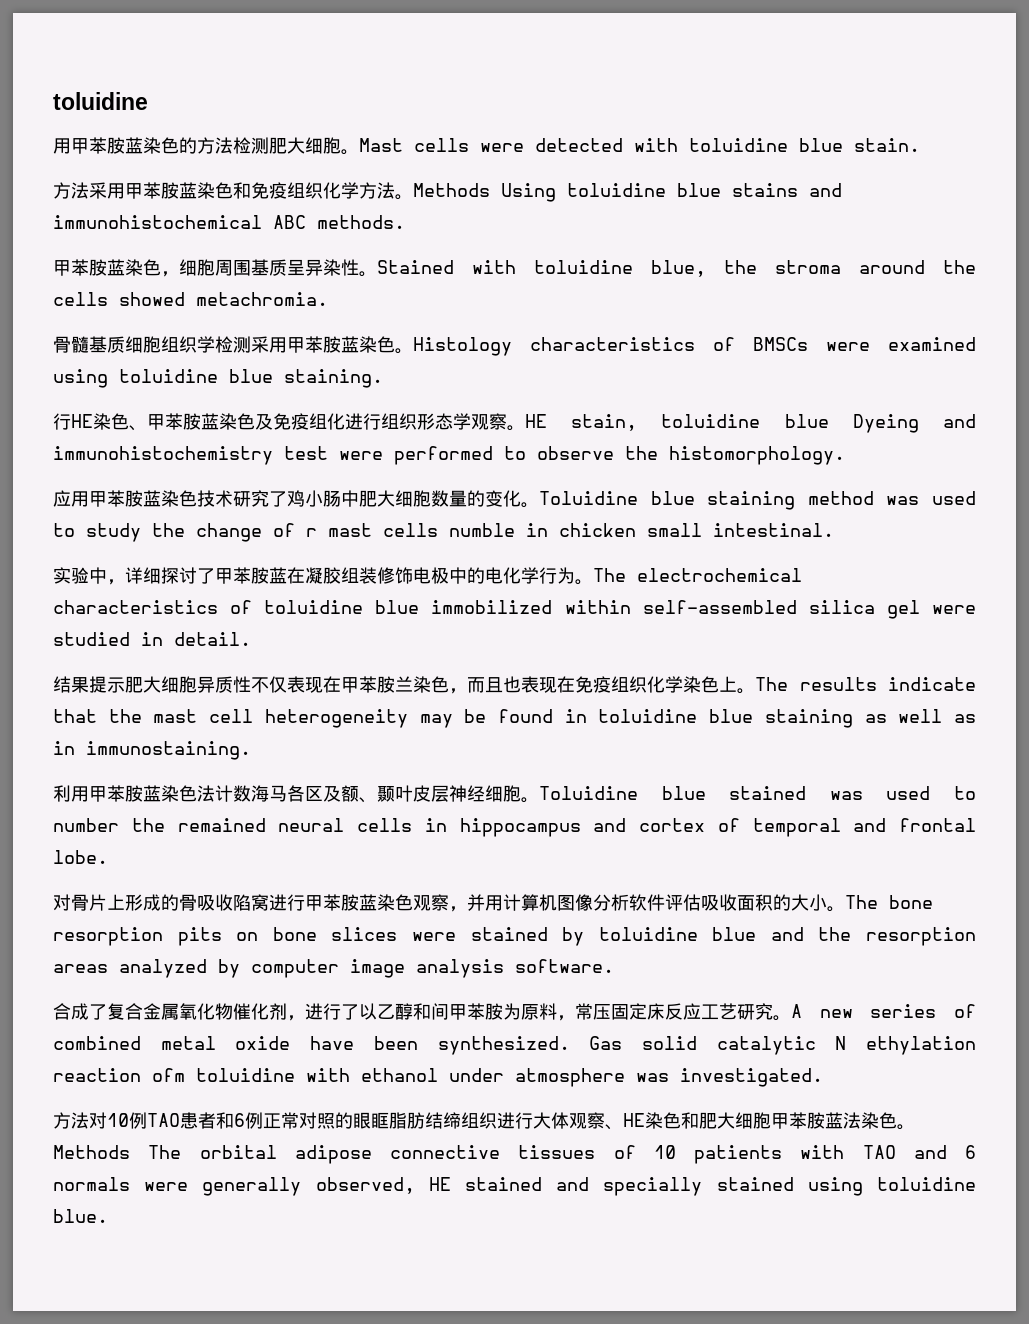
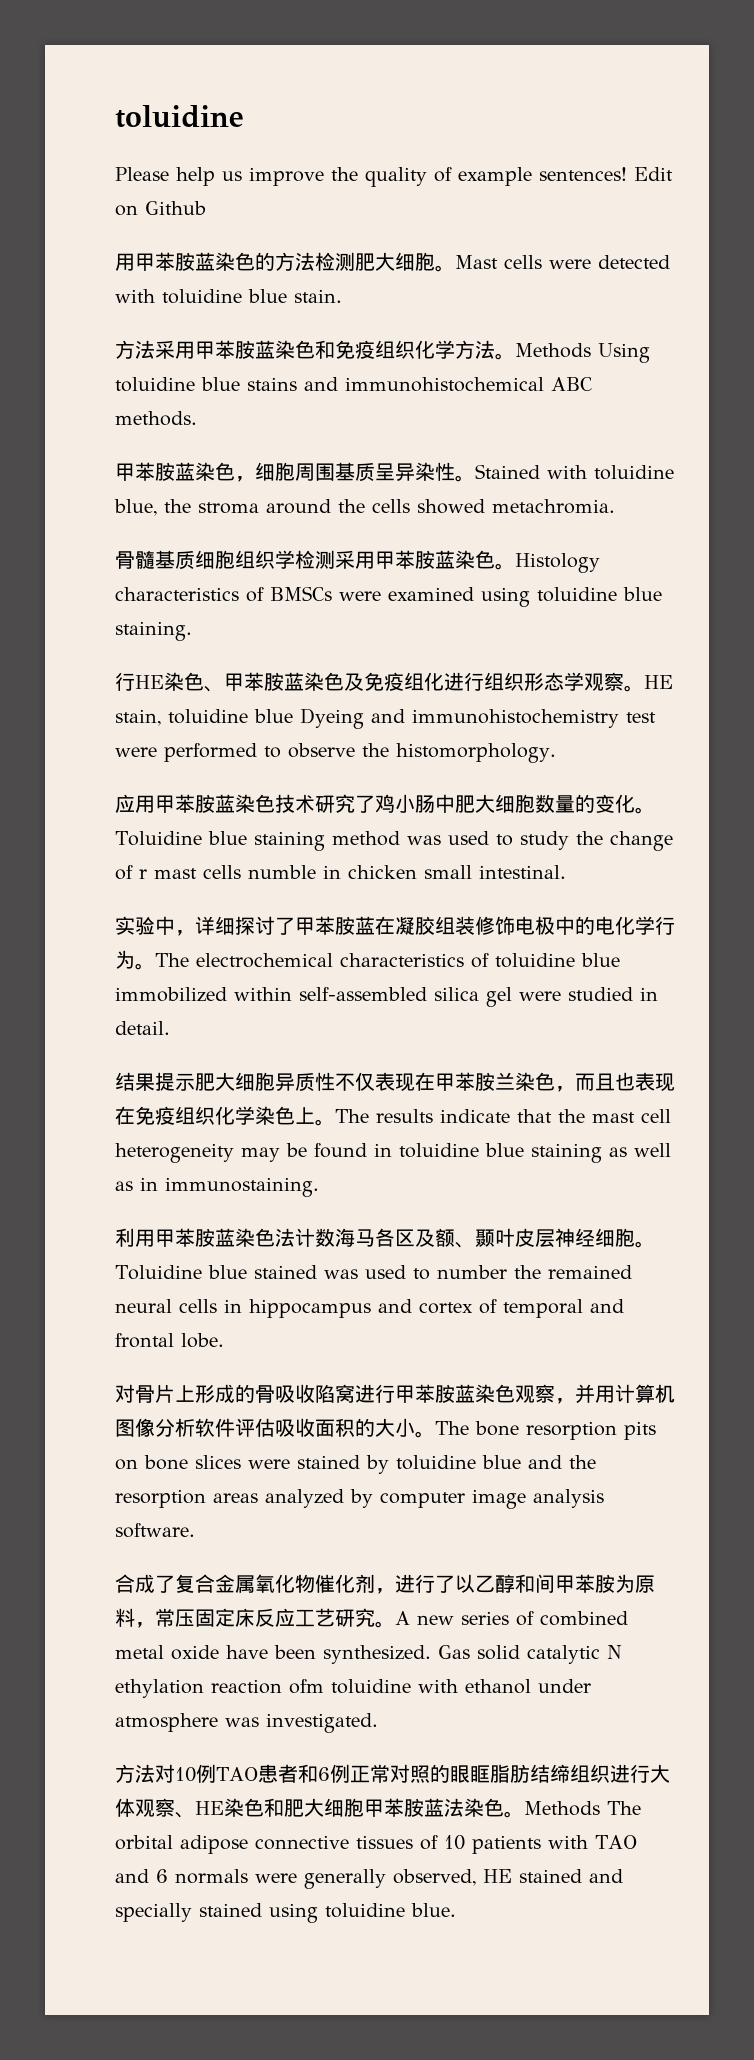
[53,92,148,110] toluidine -> [115,105,244,128] [115,167,673,187] [115,201,206,216] toluidine // Please help us improve the quality of example sentences! Edit on Github

